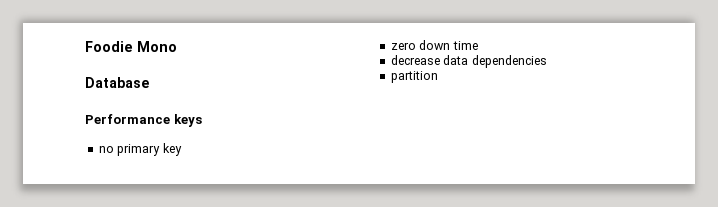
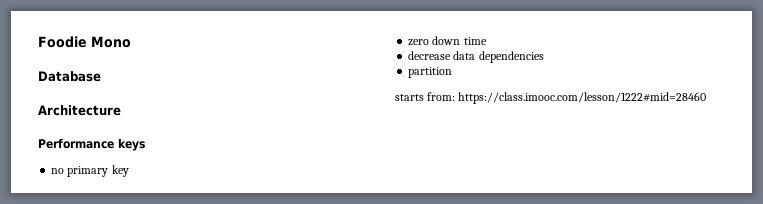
(149, 82) none -> [38,105,121,116] // Architecture
(438, 77) none -> [395,92,707,104] // starts from: https://class.imooc.com/lesson/1222#mid=28460

